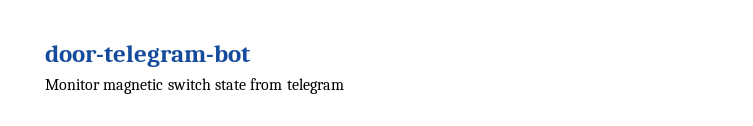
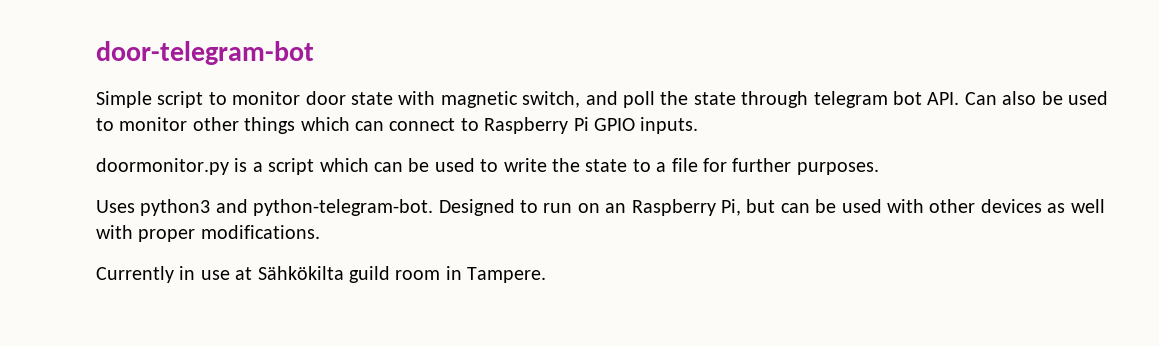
[45,78,344,94] Monitor magnetic switch state from telegram -> [96,91,1108,108] [96,117,699,134] [96,158,879,175] [96,199,1105,216] [96,225,320,242] [96,266,547,283] Simple script to monitor door state with magnetic switch, and poll the state through telegram bot API. Can also be used to monitor other things which can connect to Raspberry Pi GPIO inputs. // doormonitor.py is a script which can be used to write the state to a file for further purposes. // Uses python3 and python-telegram-bot. Designed to run on an Raspberry Pi, but can be used with other devices as well with proper modifications. // Currently in use at Sähkökilta guild room in Tampere.

